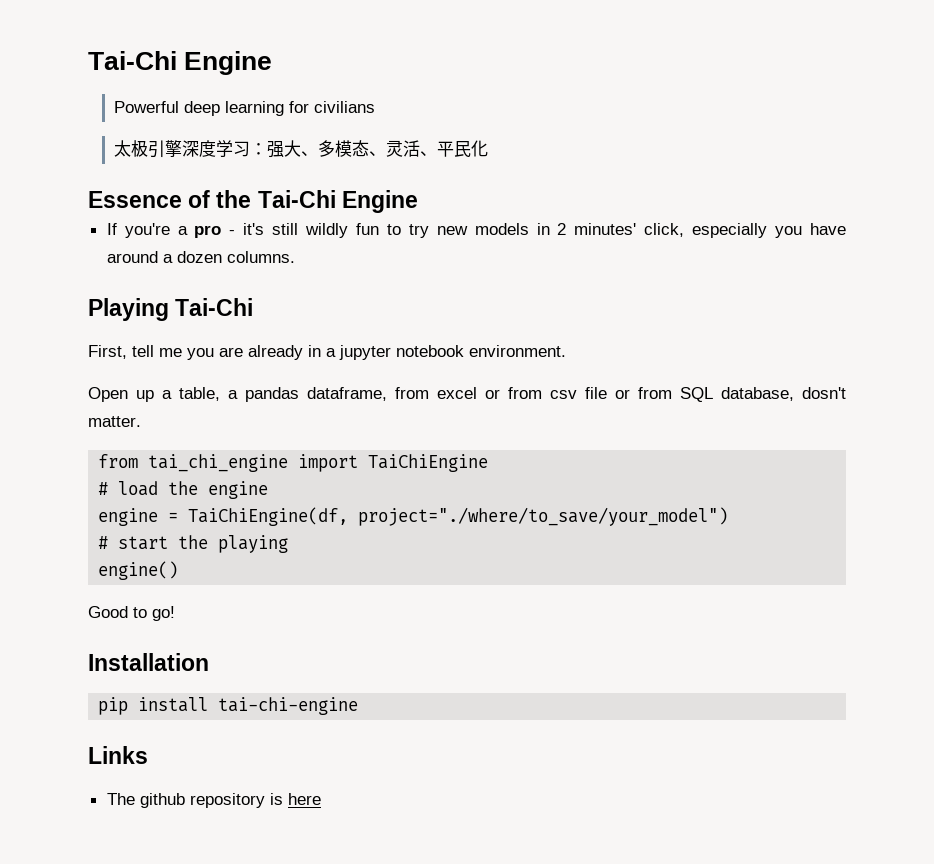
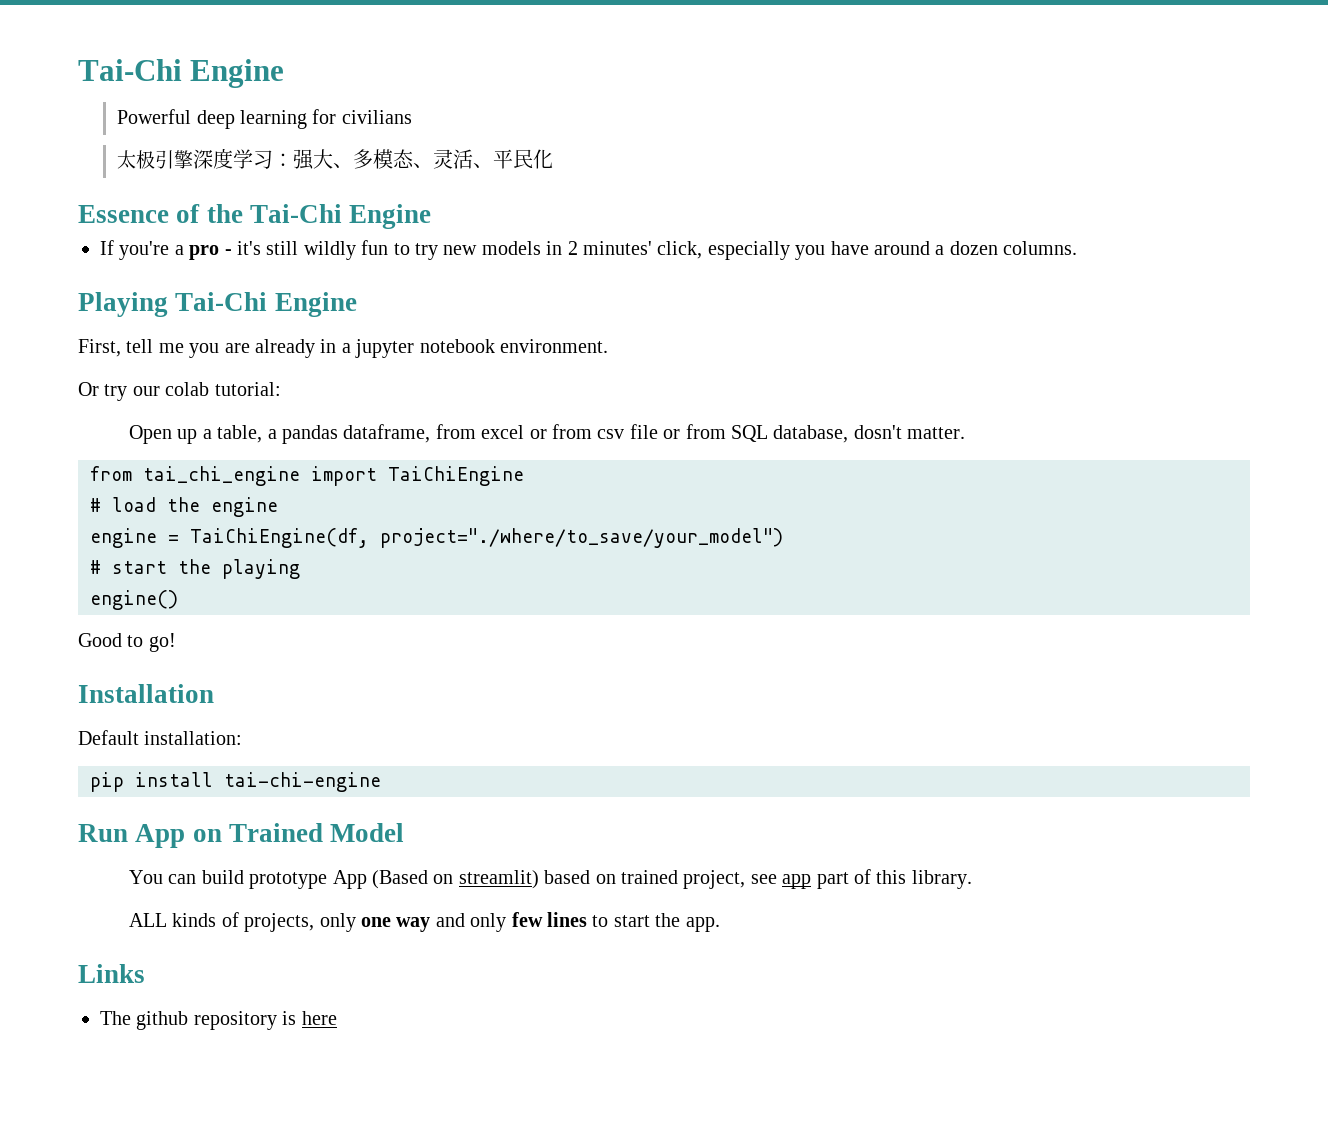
(254, 307) none -> [274,292,357,317] Engine
(566, 351) none -> [78,382,281,401] // Or try our colab tutorial:
(209, 662) none -> [78,730,243,745] // Default installation:
(359, 706) none -> [78,823,405,848] [129,869,972,889] [129,912,720,932] // Run App on Trained Model // You can build prototype App (Based on streamlit) based on trained project, see app part of this library. // ALL kinds of projects, only one way and only few lines to start the app.

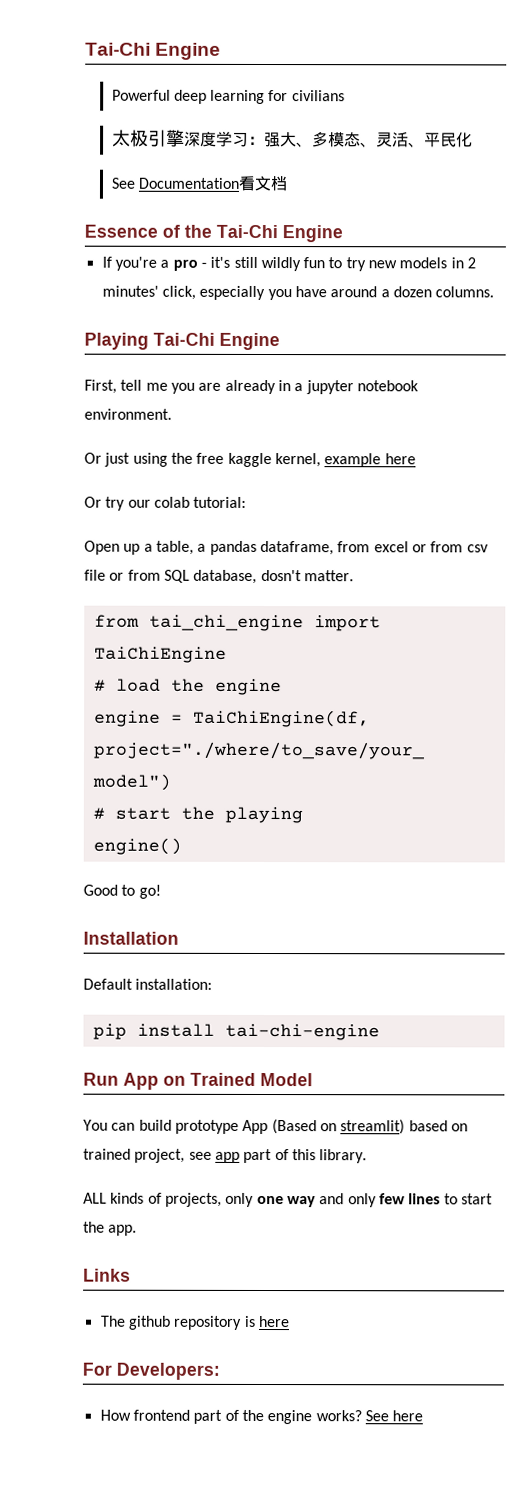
(554, 159) none -> [110,175,288,192] // See Documentation看文档
(608, 346) none -> [84,452,416,468] // Or just using the free kaggle kernel, example here
(337, 1018) none -> [82,1362,220,1380] [99,1409,424,1425] // For Developers: // How frontend part of the engine works? See here

